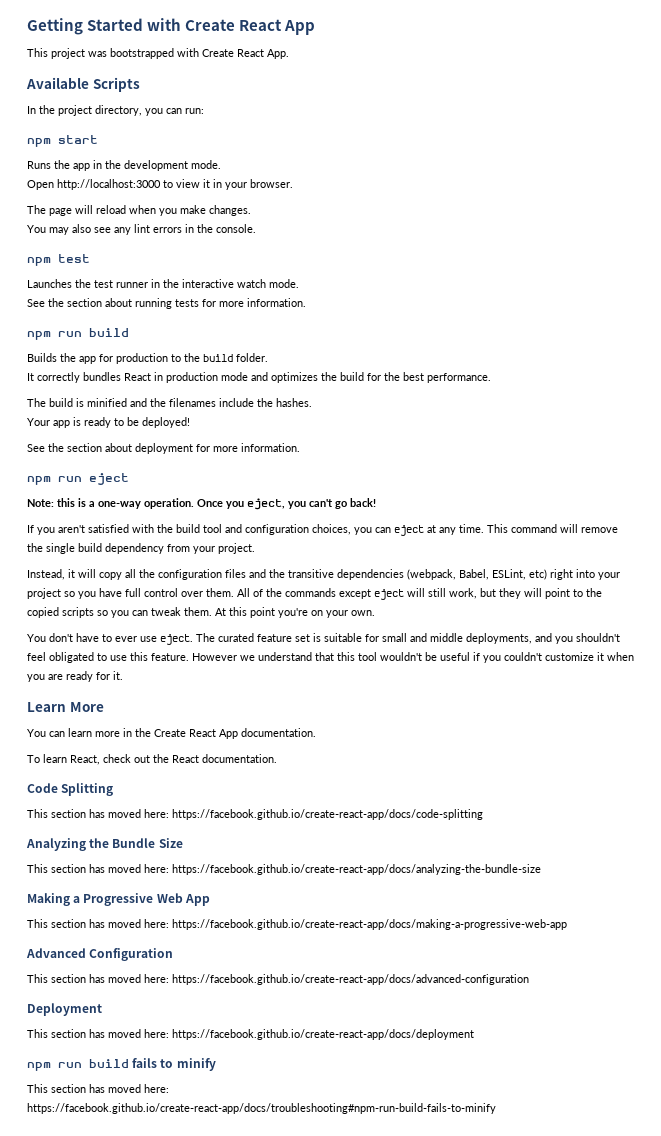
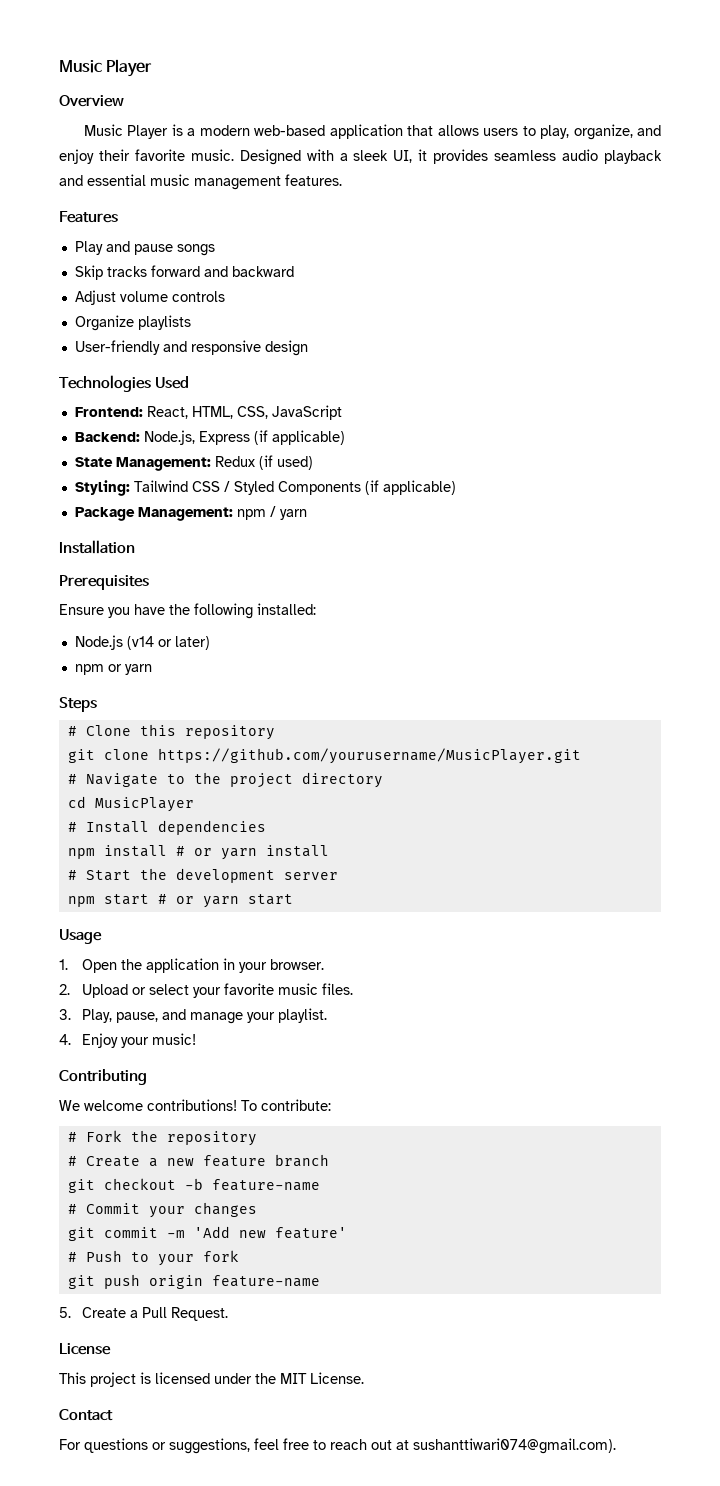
[27,18,316,35] [27,48,289,59] [26,77,140,92] [27,105,204,116] [27,135,98,147] [27,160,221,171] [27,179,293,190] [27,205,251,216] [27,224,256,235] [27,254,90,266] [27,279,299,288] [27,298,306,309] [27,328,129,340] [27,353,268,364] [27,372,491,383] [27,398,312,407] [27,417,190,428] [27,443,300,454] [27,473,129,485] [27,498,376,510] [27,524,618,536] [27,543,255,554] [27,569,620,580] [27,588,602,600] [27,607,375,618] [27,633,620,645] [27,652,634,663] [27,671,123,682] [27,702,104,712] [27,728,316,739] [27,754,277,765] [27,783,114,796] [27,809,483,820] [26,838,183,851] [27,864,541,875] [27,893,210,906] [27,919,567,930] [26,948,174,961] [27,974,529,985] [27,1003,102,1016] [27,1029,474,1040] [27,1058,216,1071] [27,1084,169,1093] [27,1103,496,1114] Getting Started with Create React App // This project was bootstrapped with Create React App. // Available Scripts // In the project directory, you can run: // npm start // Runs the app in the development mode. // Open http://localhost:3000 to view it in your browser. // The page will reload when you make changes. // You may also see any lint errors in the console. // npm test // Launches the test runner in the interactive watch mode. // See the section about running tests for more information. // npm run build // Builds the app for production to the build folder. // It correctly bundles React in production mode and optimizes the build for the best performance. // The build is minified and the filenames include the hashes. // Your app is ready to be deployed! // See the section about deployment for more information. // npm run eject // Note: this is a one-way operation. Once you eject, you can't go back! // If you aren't satisfied with the build tool and configuration choices, you can eject at any time. This command will remove the single build dependency from your project. // Instead, it will copy all the configuration files and the transitive dependencies (webpack, Babel, ESLint, etc) right into your project so you have full control over them. All of the commands except eject will still work, but they will point to the copied scripts so you can tweak them. At this point you're on your own. // You don't have to ever use eject. The curated feature set is suitable for small and middle deployments, and you shouldn't feel obligated to use this feature. However we understand that this tool wouldn't be useful if you couldn't customize it when you are ready for it. // Learn More // You can learn more in the Create React App documentation. // To learn React, check out the React documentation. // Code Splitting // This section has moved here: https://facebook.github.io/create-react-app/docs/code-splitting // Analyzing the Bundle Size // This section has moved here: https://facebook.github.io/create-react-app/docs/analyzing-the-bundle-size // Making a Progressive Web App // This section has moved here: https://facebook.github.io/create-react-app/docs/making-a-progressive-web-app // Advanced Configuration // This section has moved here: https://facebook.github.io/create-react-app/docs/advanced-configuration // Deployment // This section has moved here: https://facebook.github.io/create-react-app/docs/deployment // npm run build fails to minify // This section has moved here: https://facebook.github.io/create-react-app/docs/troubleshooting#npm-run-build-fails-to-minify -> [59,59,153,77] [59,95,124,107] [83,124,661,140] [59,149,662,165] [59,174,342,190] [59,211,118,223] [74,241,215,256] [74,265,294,280] [74,290,225,305] [74,315,191,331] [74,340,308,356] [59,375,190,392] [74,405,342,420] [74,430,345,445] [74,455,313,471] [74,480,456,496] [74,506,307,521] [59,540,135,554] [59,575,149,590] [59,603,316,619] [74,635,210,650] [74,664,152,675] [59,697,97,712] [67,724,275,740] [67,748,581,764] [67,772,383,788] [67,796,194,812] [67,820,266,835] [67,845,329,860] [67,868,338,883] [67,894,293,908] [59,929,102,944] [59,958,324,973] [59,983,353,998] [59,1008,327,1024] [59,1033,196,1048] [59,1069,147,1085] [59,1099,331,1111] [67,1130,257,1146] [67,1154,329,1167] [67,1178,320,1193] [67,1202,257,1218] [67,1226,347,1241] [67,1250,239,1266] [67,1274,320,1289] [59,1307,228,1321] [59,1343,111,1355] [59,1372,364,1387] [59,1409,113,1421] [59,1438,616,1454] Music Player // Overview // Music Player is a modern web-based application that allows users to play, organize, and enjoy their favorite music. Designed with a sleek UI, it provides seamless audio playback and essential music management features. // Features // Play and pause songs // Skip tracks forward and backward // Adjust volume controls // Organize playlists // User-friendly and responsive design // Technologies Used // Frontend: React, HTML, CSS, JavaScript // Backend: Node.js, Express (if applicable) // State Management: Redux (if used) // Styling: Tailwind CSS / Styled Components (if applicable) // Package Management: npm / yarn // Installation // Prerequisites // Ensure you have the following installed: // Node.js (v14 or later) // npm or yarn // Steps // # Clone this repository // git clone https://github.com/yourusername/MusicPlayer.git // # Navigate to the project directory // cd MusicPlayer // # Install dependencies // npm install # or yarn install // # Start the development server // npm start # or yarn start // Usage // 1. Open the application in your browser. // 2. Upload or select your favorite music files. // 3. Play, pause, and manage your playlist. // 4. Enjoy your music! // Contributing // We welcome contributions! To contribute: // # Fork the repository // # Create a new feature branch // git checkout -b feature-name // # Commit your changes // git commit -m 'Add new feature' // # Push to your fork // git push origin feature-name // 5. Create a Pull Request. // License // This project is licensed under the MIT License. // Contact // For questions or suggestions, feel free to reach out at sushanttiwari074@gmail.com).

